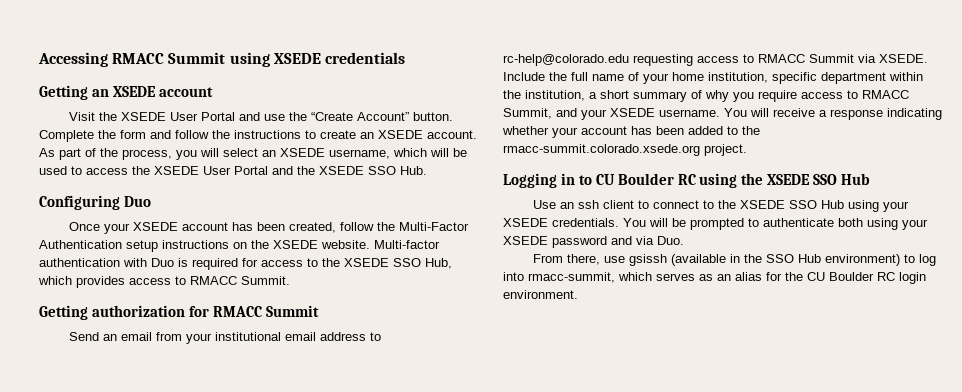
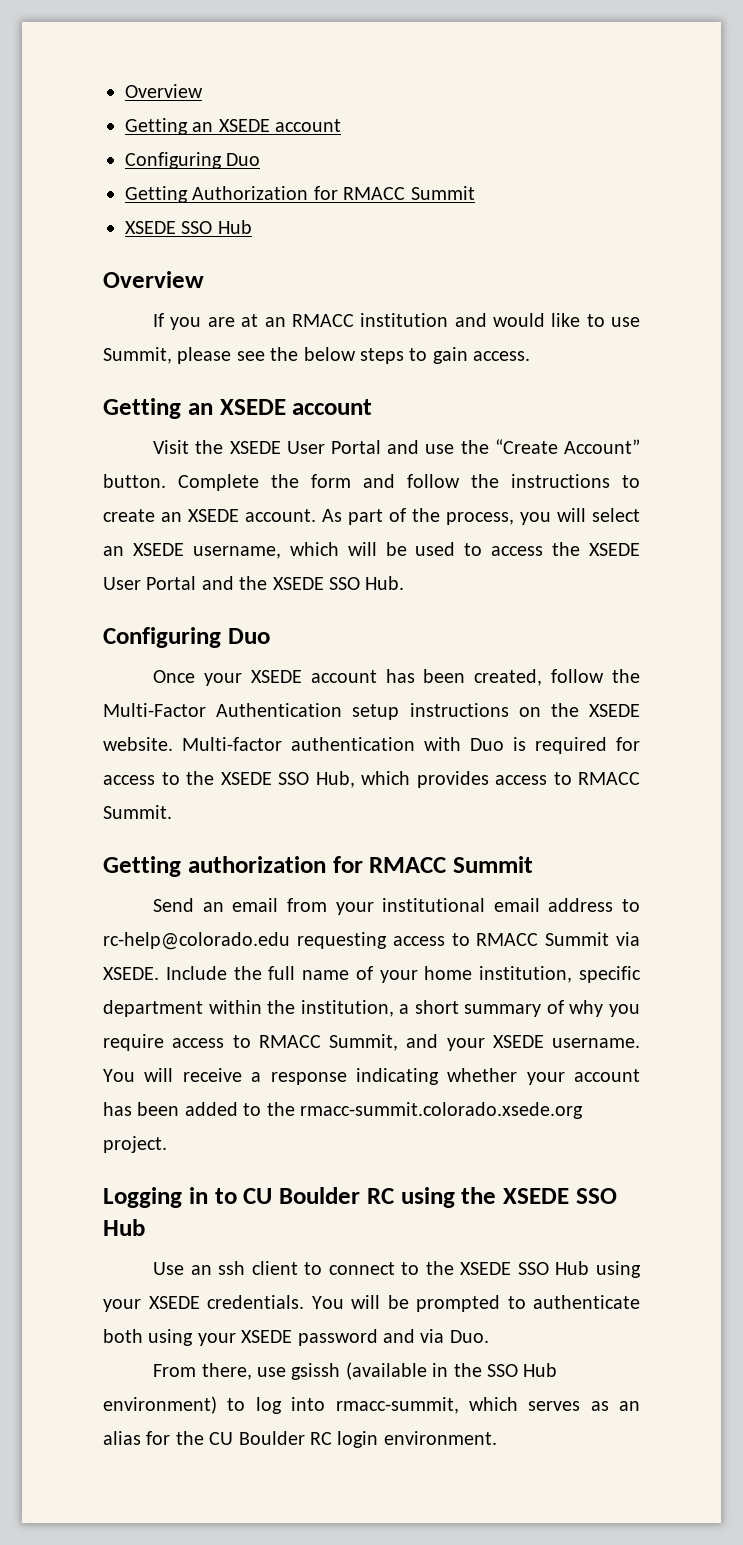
[38,52,405,67] Accessing RMACC Summit using XSEDE credentials -> [125,84,203,98] [125,118,342,135] [125,152,261,169] [125,186,475,203] [125,220,252,234] [103,271,204,288] [153,313,641,330] [103,347,531,364] Overview // Getting an XSEDE account // Configuring Duo // Getting Authorization for RMACC Summit // XSEDE SSO Hub // Overview // If you are at an RMACC institution and would like to use Summit, please see the below steps to gain access.

